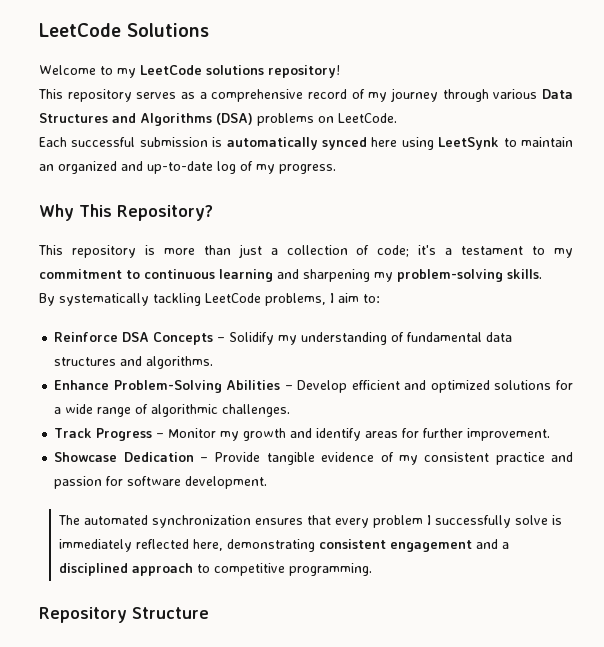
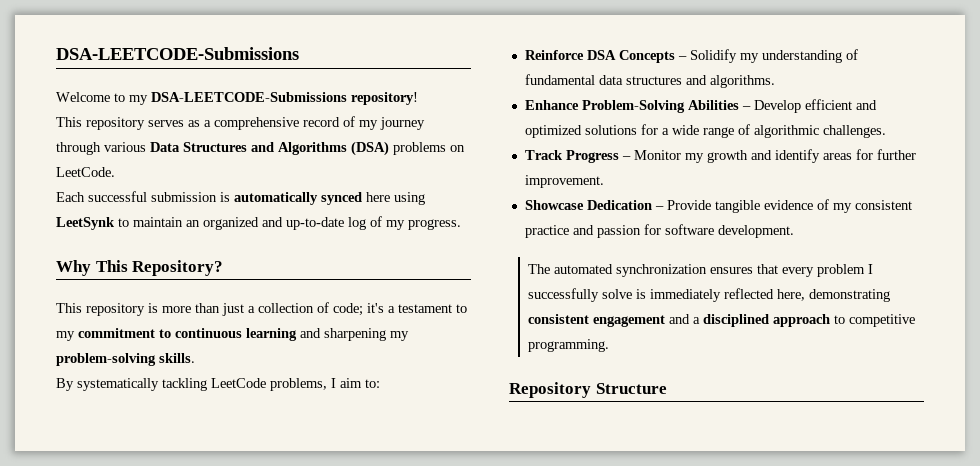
[39,23,209,37] LeetCode Solutions -> [56,47,299,60] DSA-LEETCODE-Submissions
[140,65,264,75] LeetCode solutions -> [151,92,347,102] DSA-LEETCODE-Submissions

